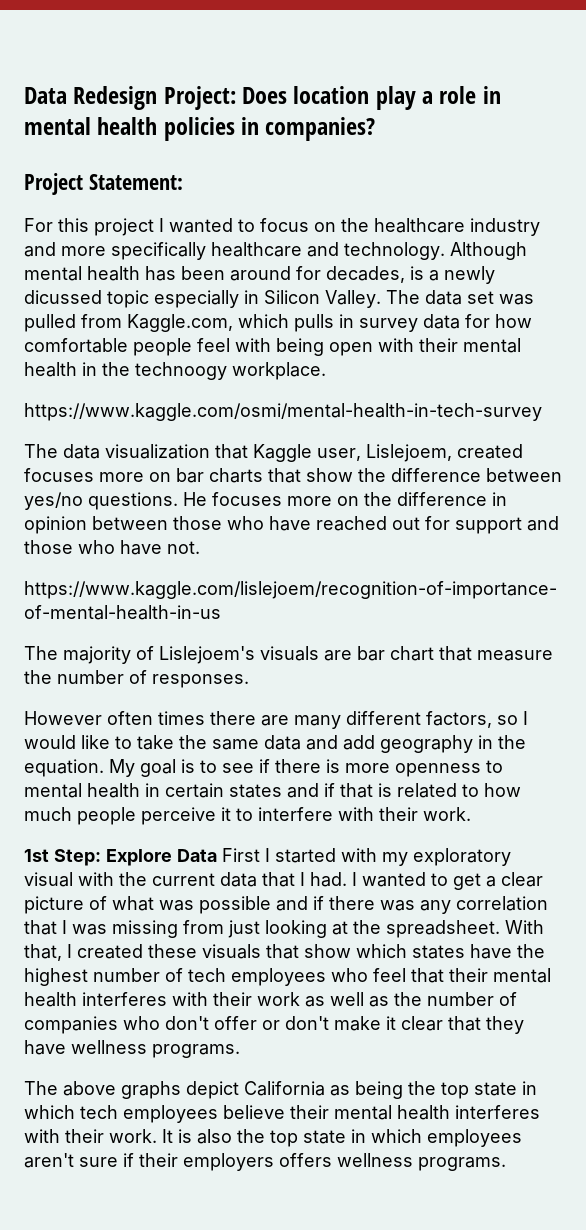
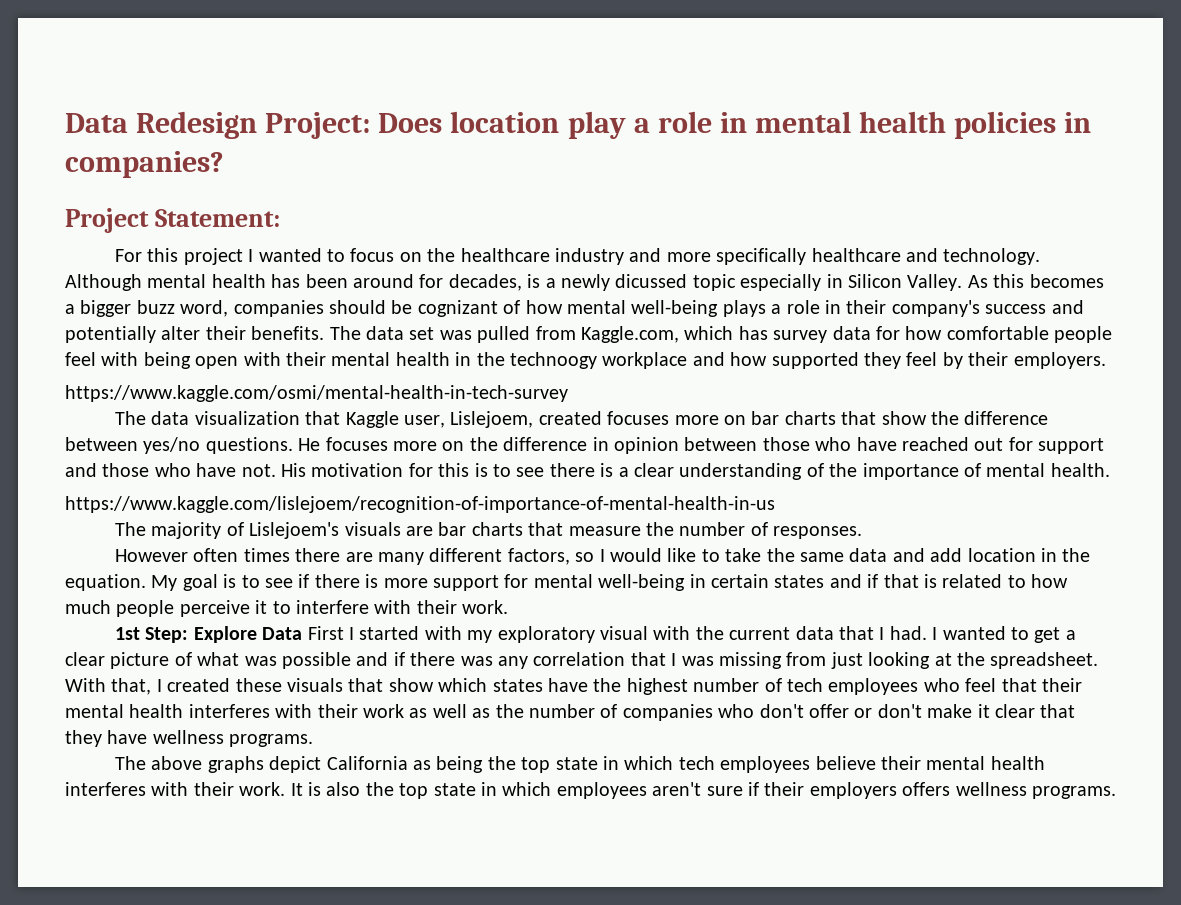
(381, 299) none -> [967,274,1104,288] [65,300,1084,317] [65,326,325,343] As this becomes a bigger buzz word, companies should be cognizant of how mental well-being plays a role in their company's success and potentially alter their benefits.
[294,314,354,332] pulls in -> [738,326,768,340] has
[232,362,326,380] workplace. -> [602,352,1106,369] workplace and how supported they feel by their employers.
(200, 547) none -> [281,463,1110,480] His motivation for this is to see there is a clear understanding of the importance of mental health.
[390,646,434,661] chart -> [471,522,523,536] charts
[380,735,473,753] geography -> [967,548,1036,562] location
[395,760,503,777] [24,783,140,798] openness to mental health -> [433,574,686,591] support for mental well-being

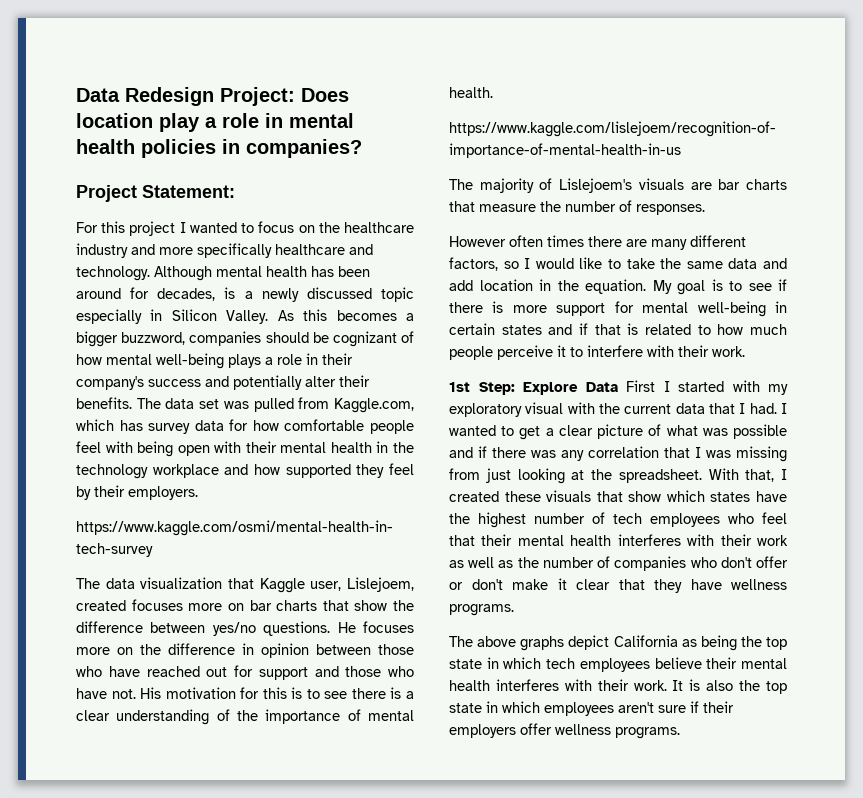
[615,274,688,288] dicussed -> [306,287,372,299] discussed
[136,300,229,317] buzz word, -> [121,332,186,345] buzzword,
[509,352,597,369] technoogy -> [76,464,148,479] technology
[902,782,951,796] offers -> [520,723,552,735] offer

